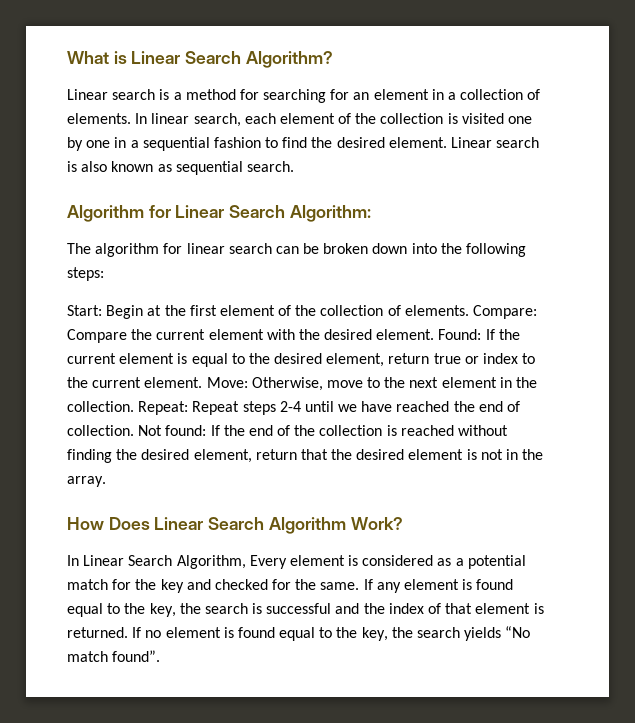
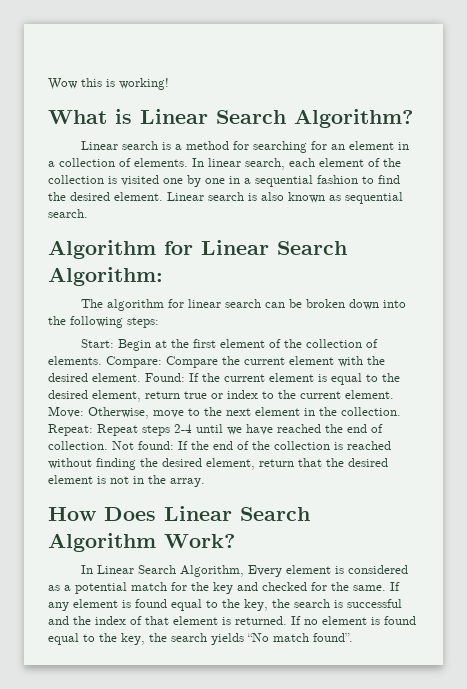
(67, 57) none -> [48,78,169,90] Wow this is working! //

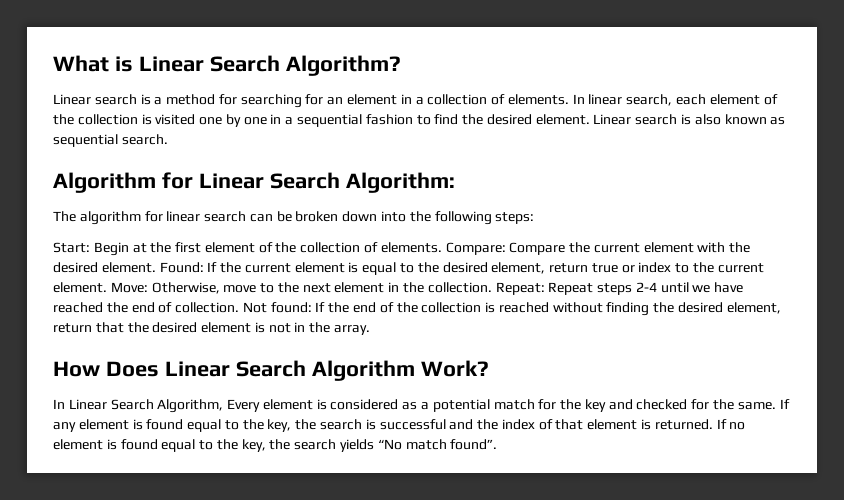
[48,78,169,90] Wow this is working! // -> (53, 63) none

